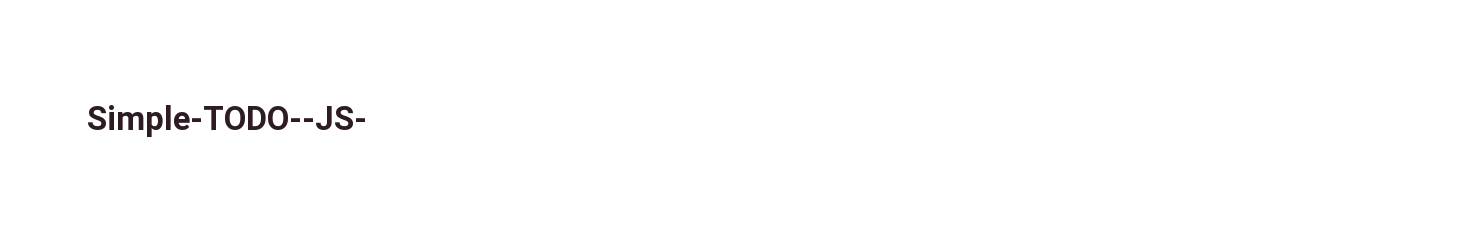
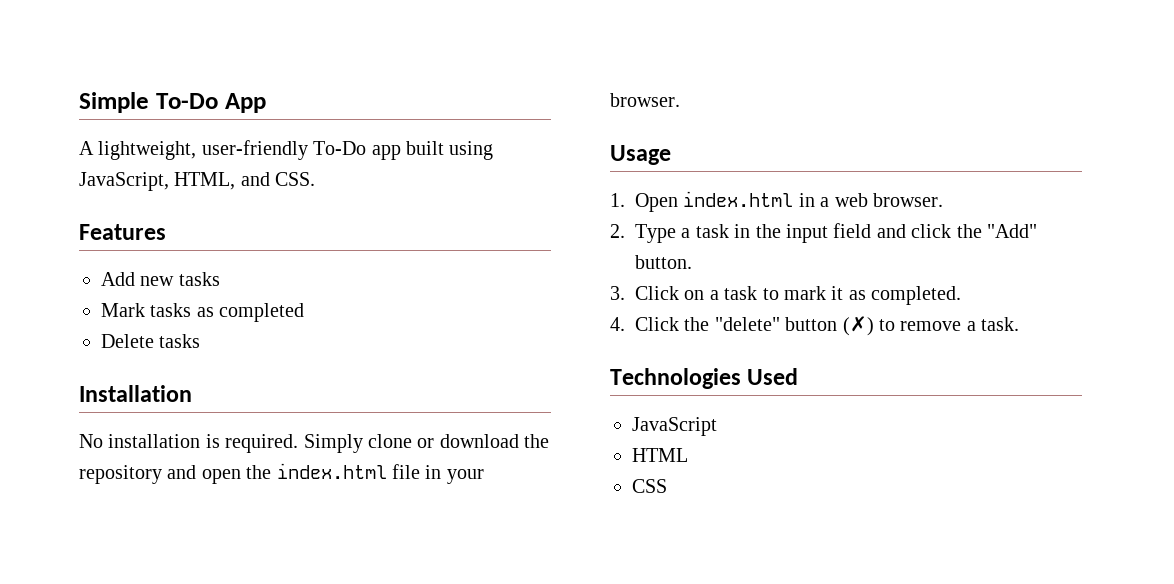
[87,105,367,137] Simple-TODO--JS- -> [79,92,266,113] [79,140,494,160] [79,172,316,191] [79,224,166,240] [101,272,220,286] [101,303,305,322] [101,334,201,348] [79,385,192,402] [79,434,550,453] [79,463,484,484] [610,93,680,107] [610,145,671,165] [610,191,943,212] [610,223,1037,243] [635,255,692,269] [610,286,962,305] [610,316,1020,336] [610,368,799,389] [632,417,717,436] [632,448,688,462] [632,479,667,493] Simple To-Do App // A lightweight, user-friendly To-Do app built using JavaScript, HTML, and CSS. // Features // Add new tasks // Mark tasks as completed // Delete tasks // Installation // No installation is required. Simply clone or download the repository and open the index.html file in your browser. // Usage // 1. Open index.html in a web browser. // 2. Type a task in the input field and click the "Add" button. // 3. Click on a task to mark it as completed. // 4. Click the "delete" button (✗) to remove a task. // Technologies Used // JavaScript // HTML // CSS

